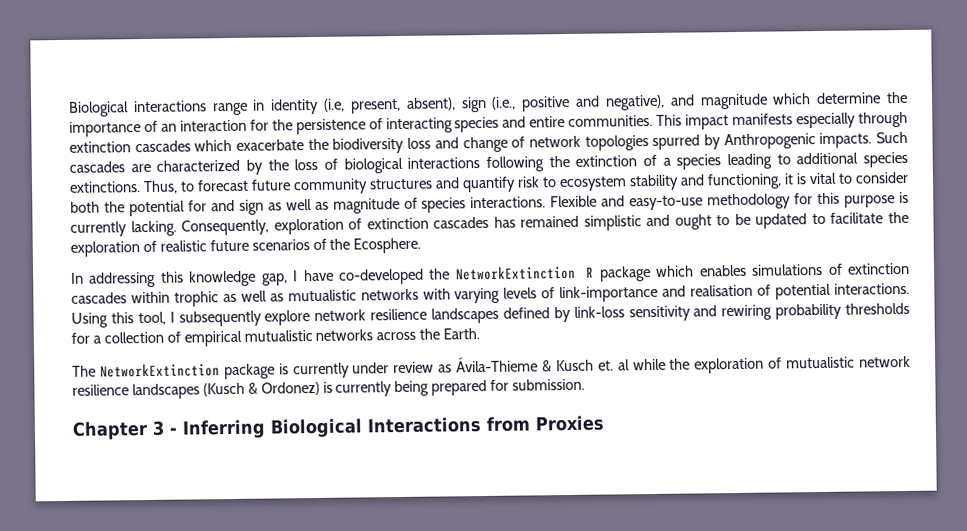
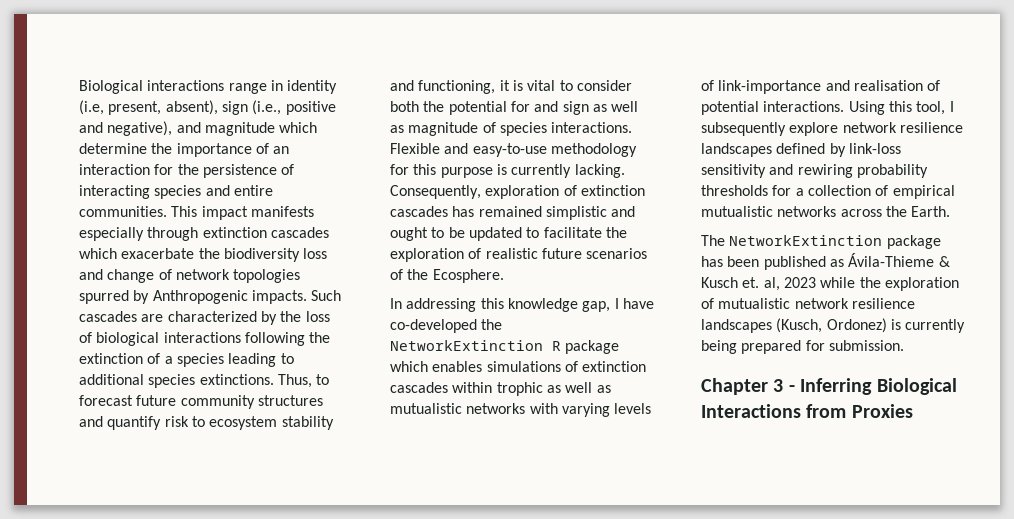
[278,361,435,379] is currently under review -> [701,256,826,270] has been published
[617,359,630,371] al -> [763,277,816,291] al, 2023
[202,382,258,397] (Kusch & -> [776,318,823,333] (Kusch,

